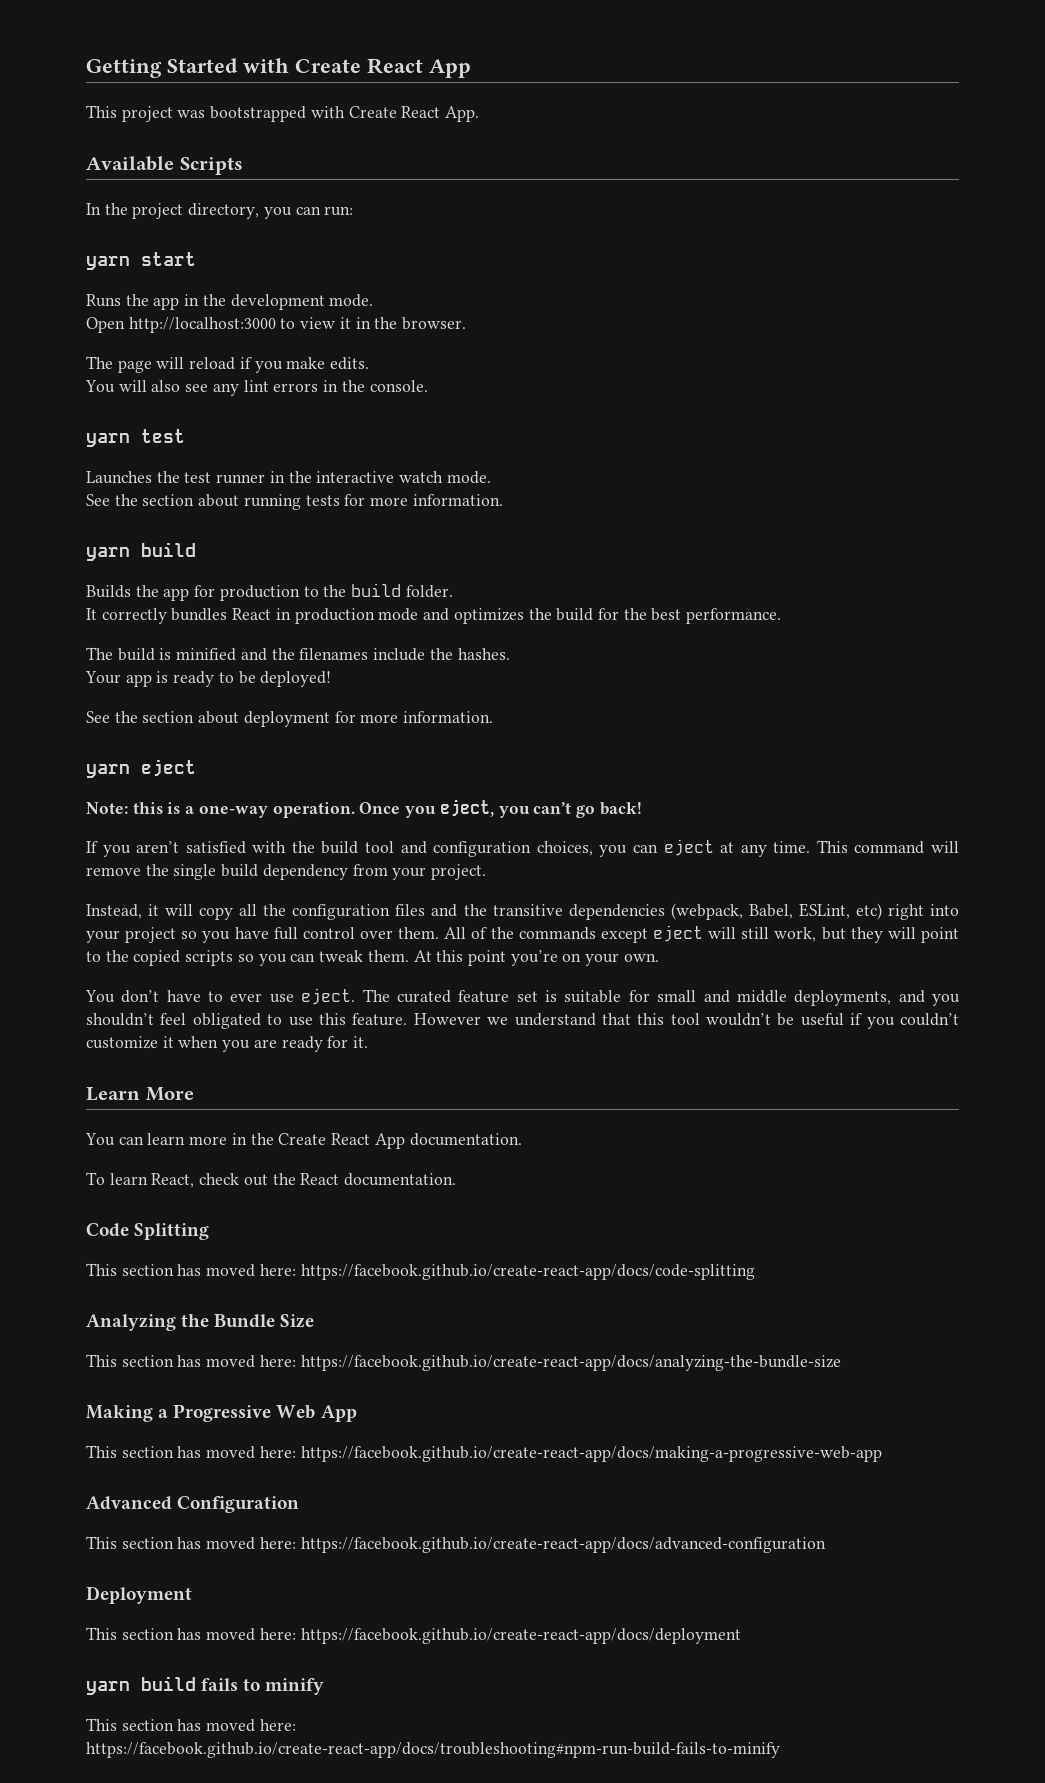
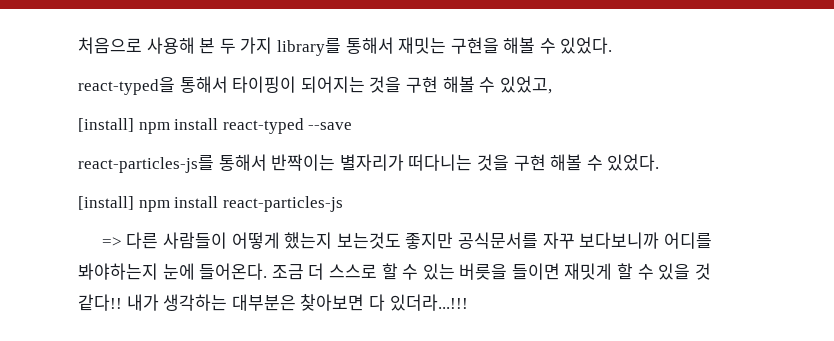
[86,58,471,78] [86,105,480,122] [86,156,243,175] [86,203,354,219] [86,252,196,270] [86,294,374,310] [86,317,467,333] [86,356,370,373] [85,380,428,396] [86,429,185,447] [86,471,491,484] [86,494,503,510] [86,542,196,561] [86,583,453,601] [86,608,782,624] [86,647,510,661] [85,671,332,687] [86,711,494,727] [86,759,196,778] [86,799,642,818] [86,839,959,857] [86,864,487,880] [86,903,959,920] [86,925,959,943] [86,950,659,966] [85,988,960,1006] [86,1013,960,1029] [86,1036,369,1052] [86,1087,194,1101] [85,1133,522,1149] [86,1172,457,1188] [86,1223,210,1240] [86,1263,755,1280] [86,1314,315,1331] [86,1354,841,1371] [86,1404,357,1422] [86,1445,882,1462] [86,1496,300,1513] [86,1536,826,1553] [86,1586,192,1604] [86,1627,741,1644] [86,1676,325,1695] [86,1718,296,1732] [86,1742,780,1758] Getting Started with Create React App // This project was bootstrapped with Create React App. // Available Scripts // In the project directory, you can run: // yarn start // Runs the app in the development mode. // Open http://localhost:3000 to view it in the browser. // The page will reload if you make edits. // You will also see any lint errors in the console. // yarn test // Launches the test runner in the interactive watch mode. // See the section about running tests for more information. // yarn build // Builds the app for production to the build folder. // It correctly bundles React in production mode and optimizes the build for the best performance. // The build is minified and the filenames include the hashes. // Your app is ready to be deployed! // See the section about deployment for more information. // yarn eject // Note: this is a one-way operation. Once you eject, you can’t go back! // If you aren’t satisfied with the build tool and configuration choices, you can eject at any time. This command will remove the single build dependency from your project. // Instead, it will copy all the configuration files and the transitive dependencies (webpack, Babel, ESLint, etc) right into your project so you have full control over them. All of the commands except eject will still work, but they will point to the copied scripts so you can tweak them. At this point you’re on your own. // You don’t have to ever use eject. The curated feature set is suitable for small and middle deployments, and you shouldn’t feel obligated to use this feature. However we understand that this tool wouldn’t be useful if you couldn’t customize it when you are ready for it. // Learn More // You can learn more in the Create React App documentation. // To learn React, check out the React documentation. // Code Splitting // This section has moved here: https://facebook.github.io/create-react-app/docs/code-splitting // Analyzing the Bundle Size // This section has moved here: https://facebook.github.io/create-react-app/docs/analyzing-the-bundle-size // Making a Progressive Web App // This section has moved here: https://facebook.github.io/create-react-app/docs/making-a-progressive-web-app // Advanced Configuration // This section has moved here: https://facebook.github.io/create-react-app/docs/advanced-configuration // Deployment // This section has moved here: https://facebook.github.io/create-react-app/docs/deployment // yarn build fails to minify // This section has moved here: https://facebook.github.io/create-react-app/docs/troubleshooting#npm-run-build-fails-to-minify -> [78,37,613,56] [78,76,552,95] [78,118,353,134] [78,154,660,173] [78,196,343,212] [101,232,712,249] [78,263,711,280] [78,294,468,311] 처음으로 사용해 본 두 가지 library를 통해서 재밋는 구현을 해볼 수 있었다. // react-typed을 통해서 타이핑이 되어지는 것을 구현 해볼 수 있었고, // [install] npm install react-typed --save // react-particles-js를 통해서 반짝이는 별자리가 떠다니는 것을 구현 해볼 수 있었다. // [install] npm install react-particles-js // => 다른 사람들이 어떻게 했는지 보는것도 좋지만 공식문서를 자꾸 보다보니까 어디를 봐야하는지 눈에 들어온다. 조금 더 스스로 할 수 있는 버릇을 들이면 재밋게 할 수 있을 것 같다!! 내가 생각하는 대부분은 찾아보면 다 있더라...!!!

